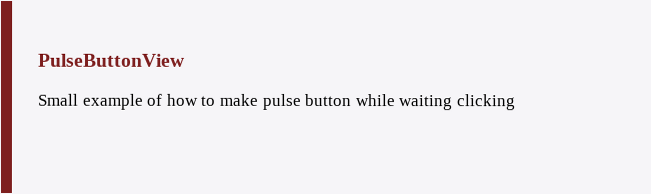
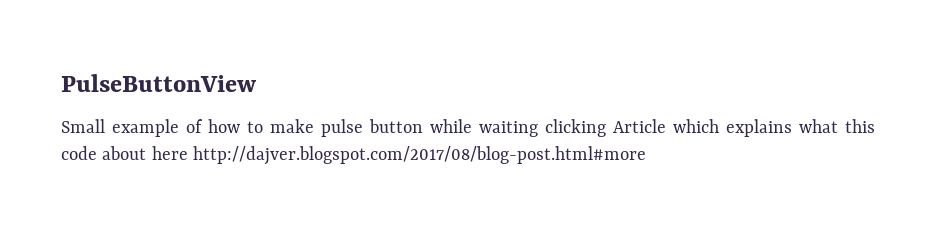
(516, 102) none -> [613,119,875,137] [61,146,646,165] Article which explains what this code about here http://dajver.blogspot.com/2017/08/blog-post.html#more

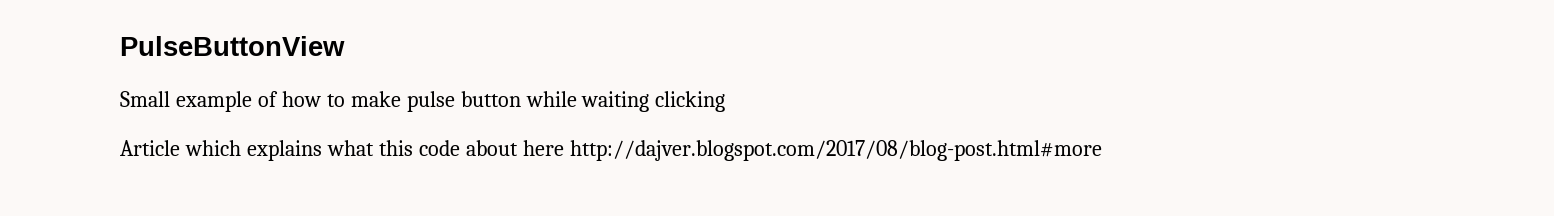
(606, 128) none -> (726, 101) //

